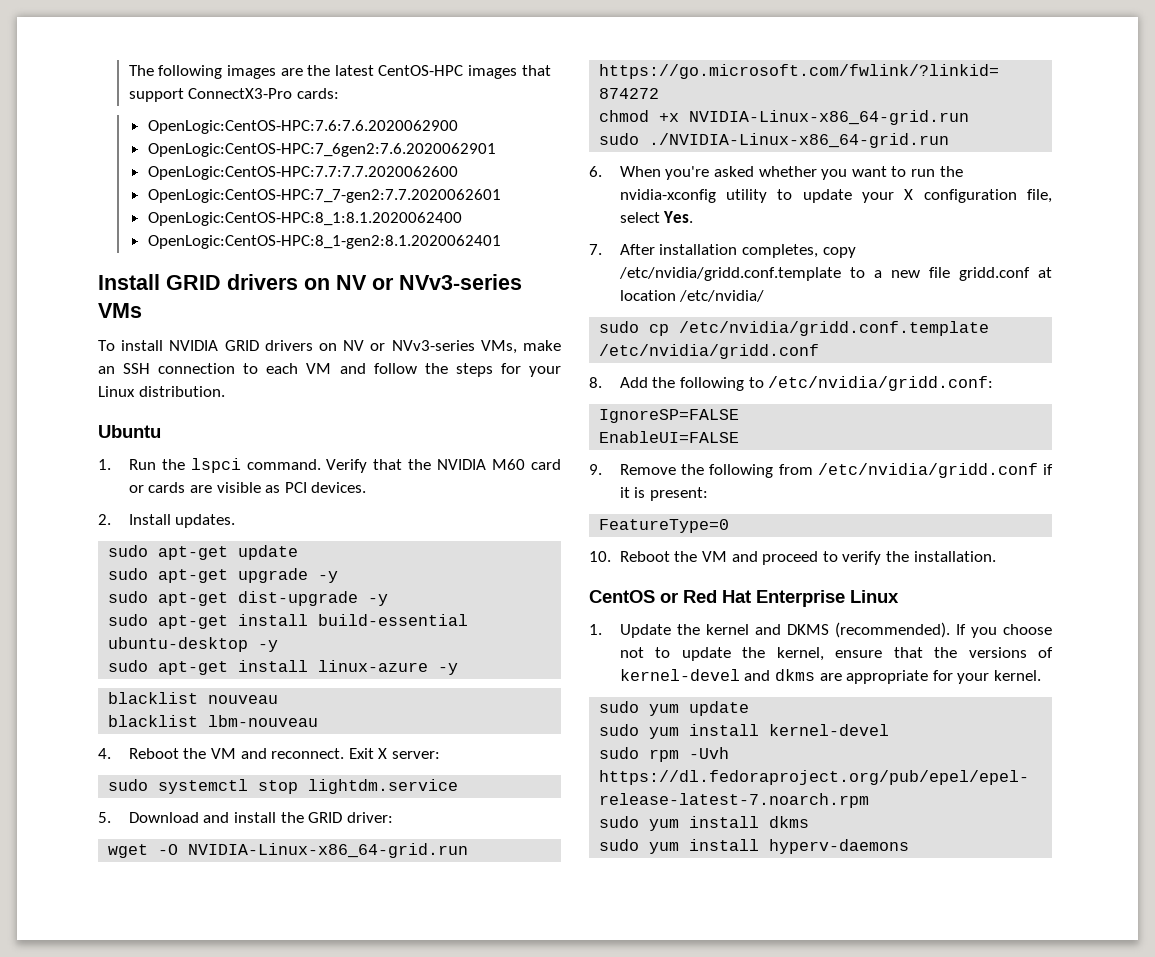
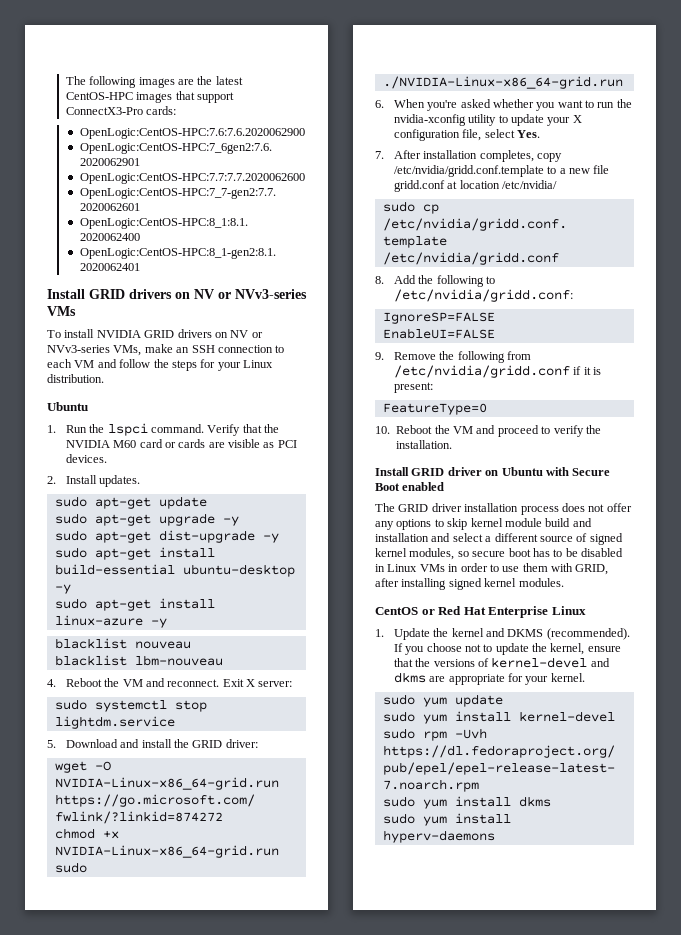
(996, 556) none -> [375,467,611,476] [375,482,445,491] [375,503,632,515] [375,518,592,530] [375,533,623,545] [375,548,623,560] [375,563,609,575] [375,578,564,590] // Install GRID driver on Ubuntu with Secure Boot enabled // The GRID driver installation process does not offer any options to skip kernel module build and installation and select a different source of signed kernel modules, so secure boot has to be disabled in Linux VMs in order to use them with GRID, after installing signed kernel modules.

